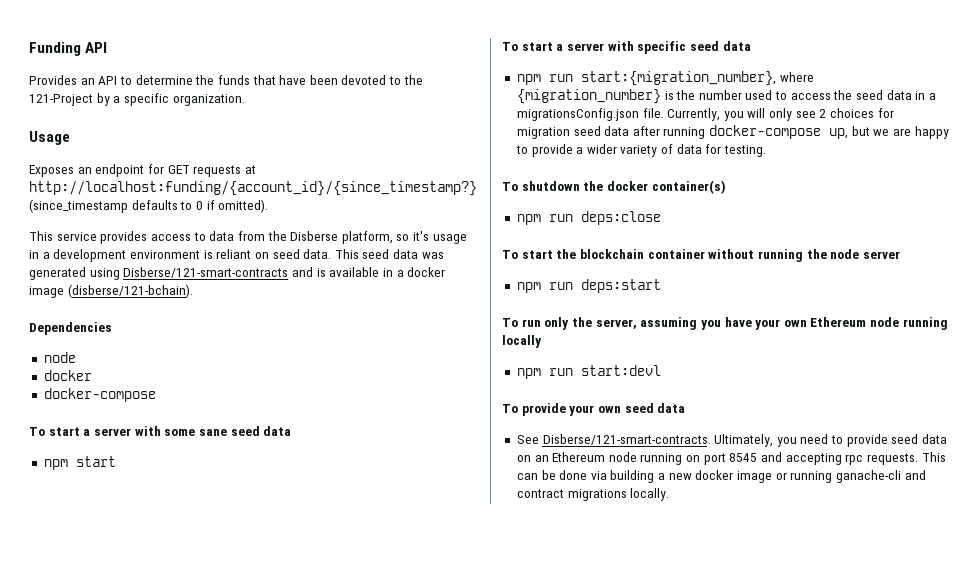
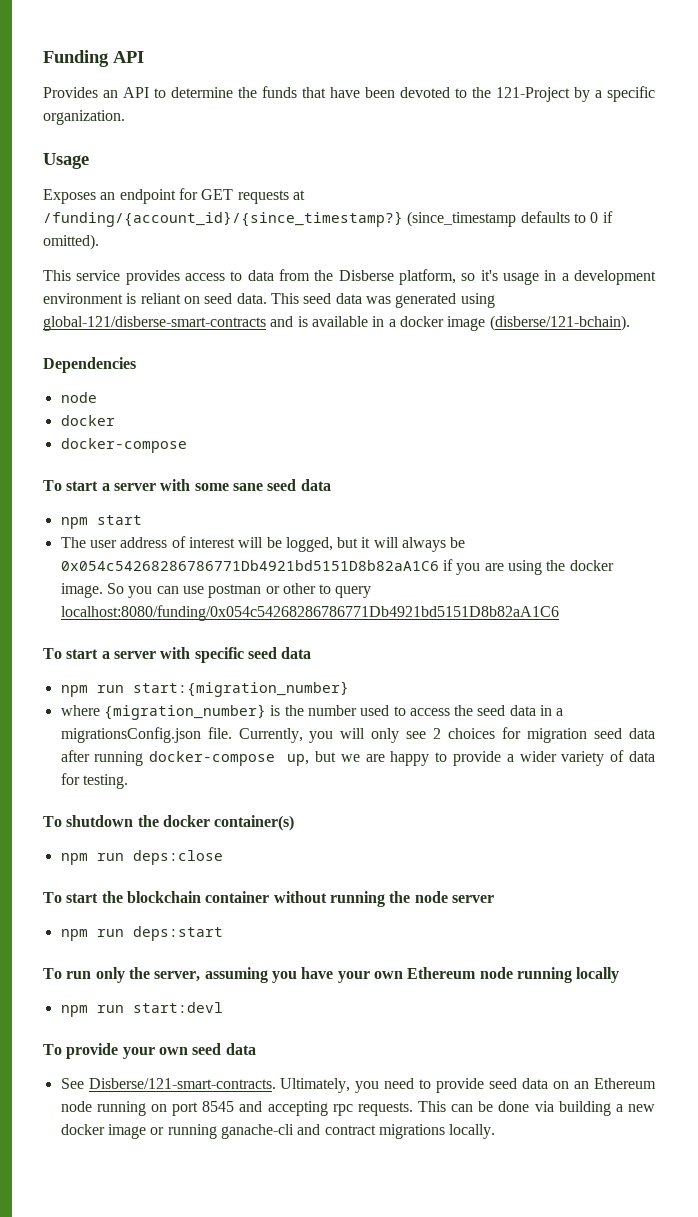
[29,181,477,196] http://localhost:funding/{account_id}/{since_timestamp?} -> [43,211,403,227] /funding/{account_id}/{since_timestamp?}
[123,267,289,278] Disberse/121-smart-contracts -> [43,316,266,331] global-121/disberse-smart-contracts
(116, 461) none -> [60,536,466,552] [60,559,614,575] [60,583,372,598] [60,605,559,621] // The user address of interest will be logged, but it will always be 0x054c54268286786771Db4921bd5151D8b82aA1C6 if you are using the docker image. So you can use postman or other to query localhost:8080/funding/0x054c54268286786771Db4921bd5151D8b82aA1C6
[580,71,776,86] start:{migration_number}, -> [132,681,349,697] start:{migration_number} //

